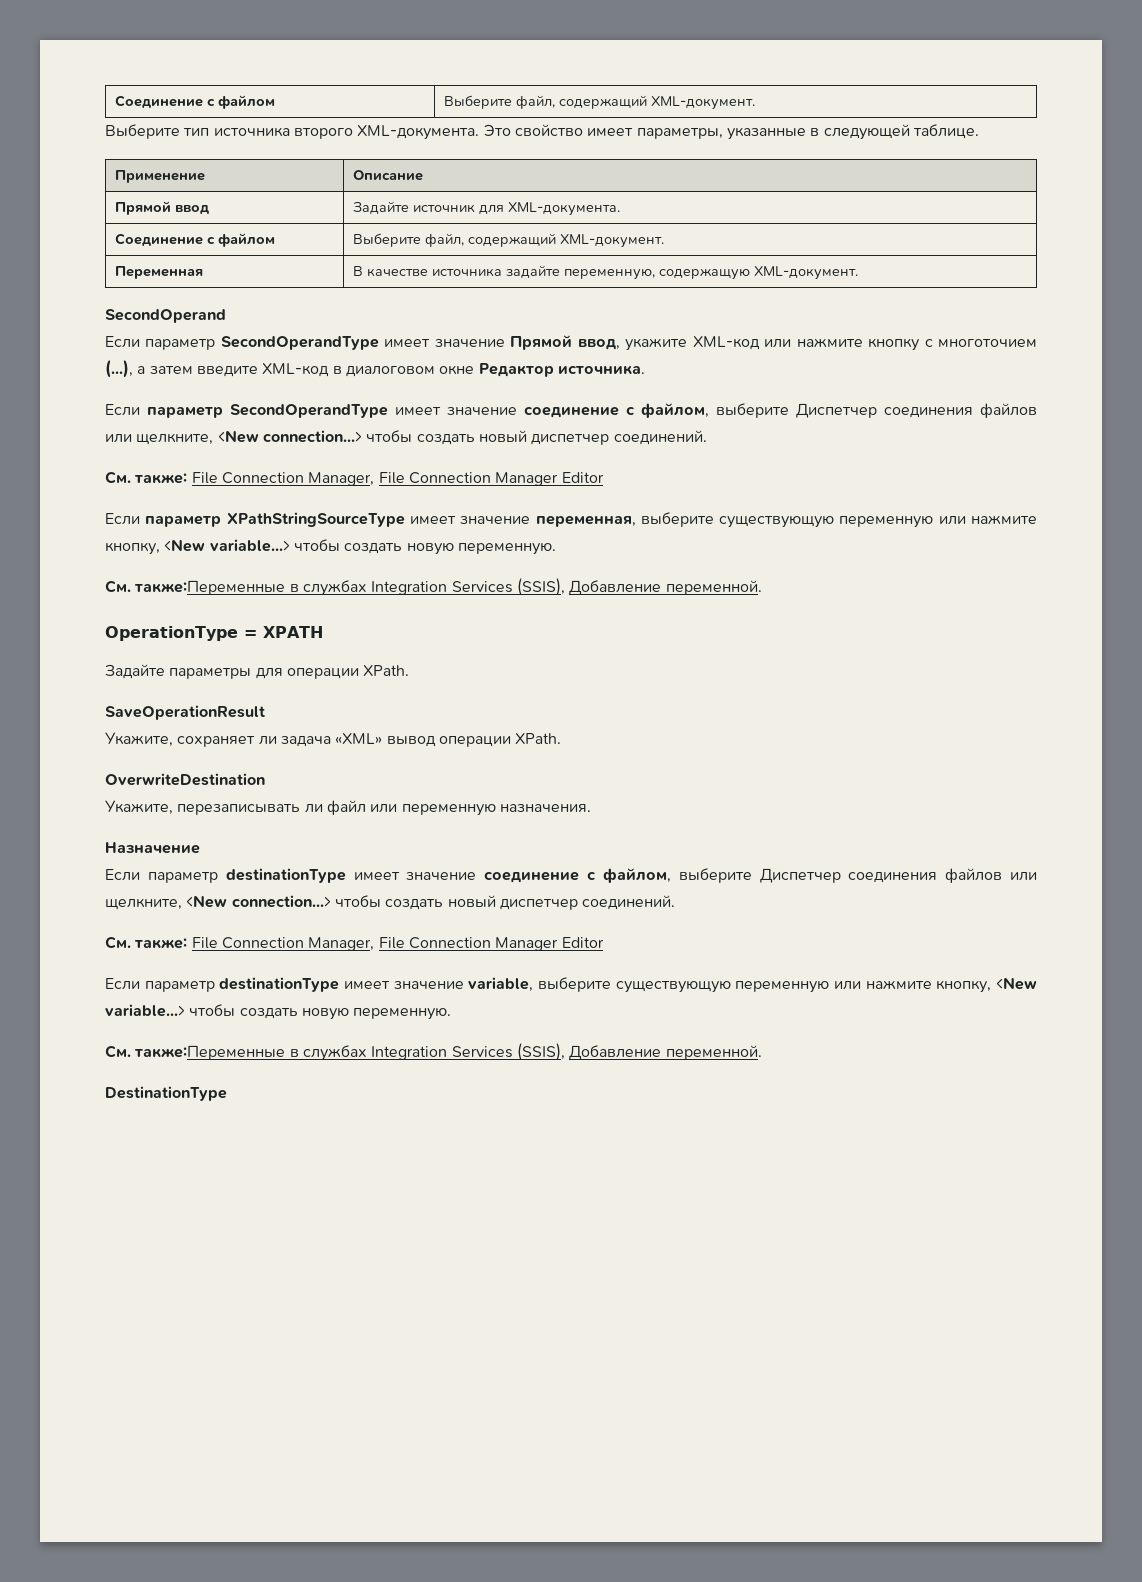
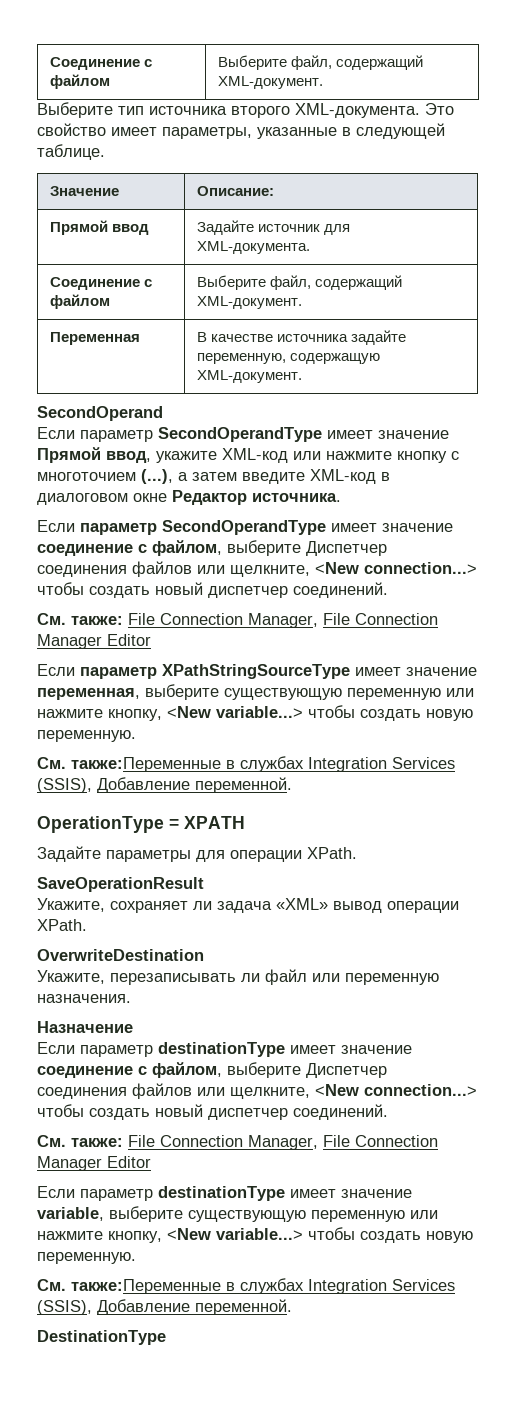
[115,170,206,183] [353,170,424,181] Применение | Описание -> [50,186,120,196] [197,186,275,196] Значение | Описание:

